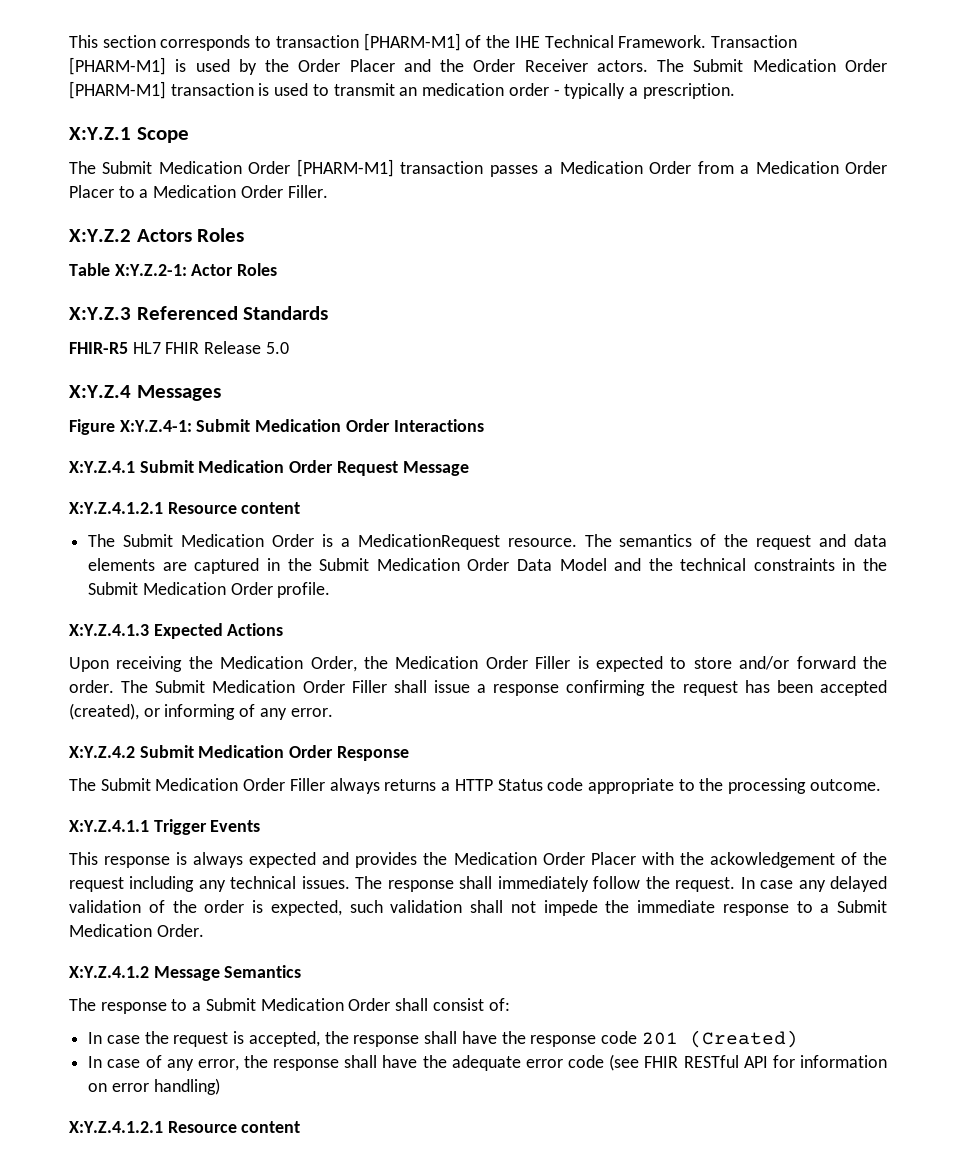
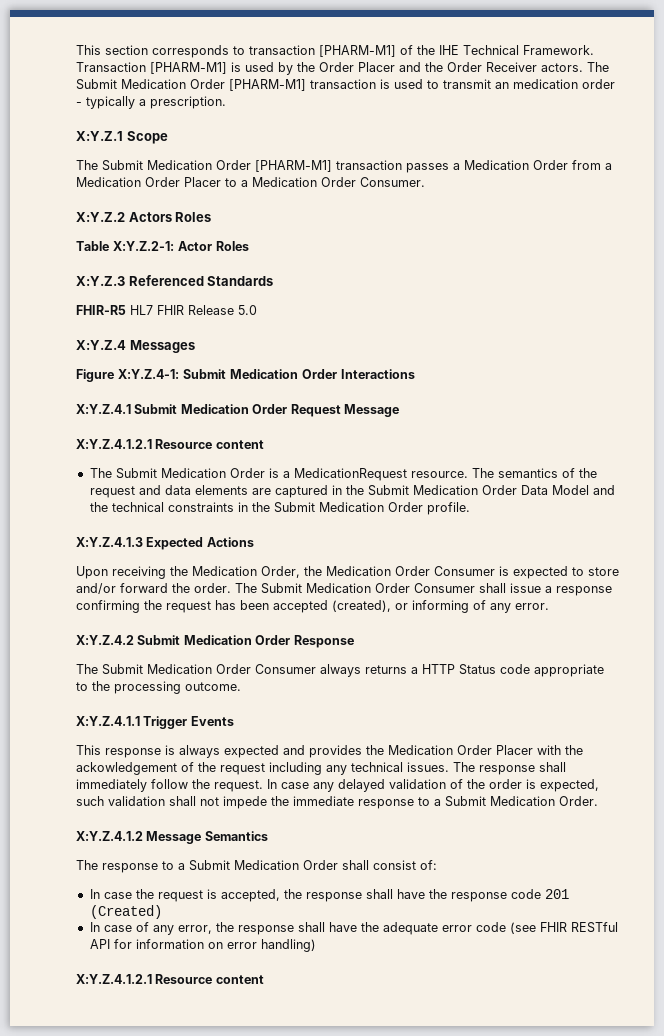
[287,185,328,198] Filler. -> [360,177,425,187] Consumer.
[535,656,571,669] Filler -> [434,566,495,576] Consumer
[351,680,387,693] Filler -> [414,583,475,593] Consumer
[289,778,325,791] Filler -> [255,664,316,674] Consumer

